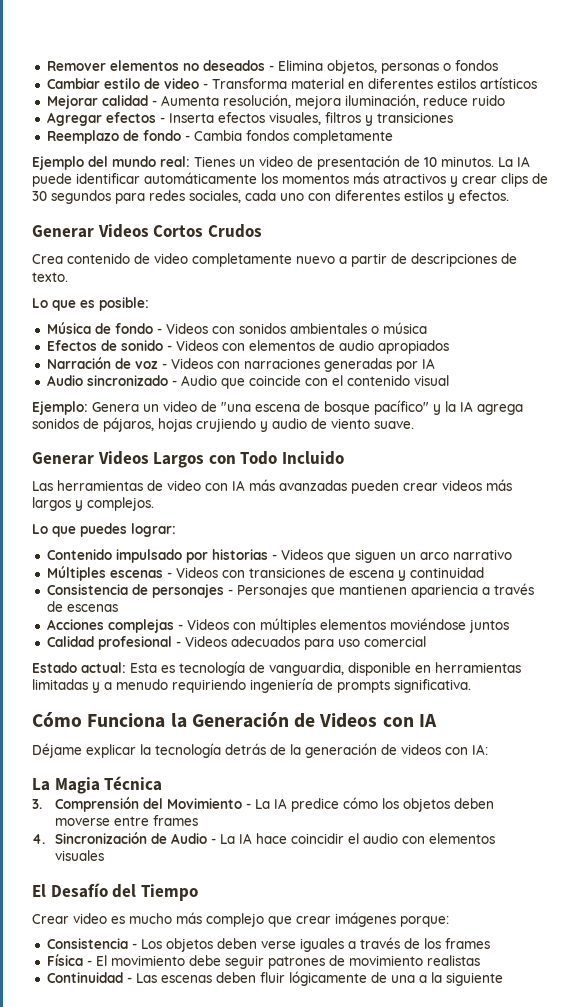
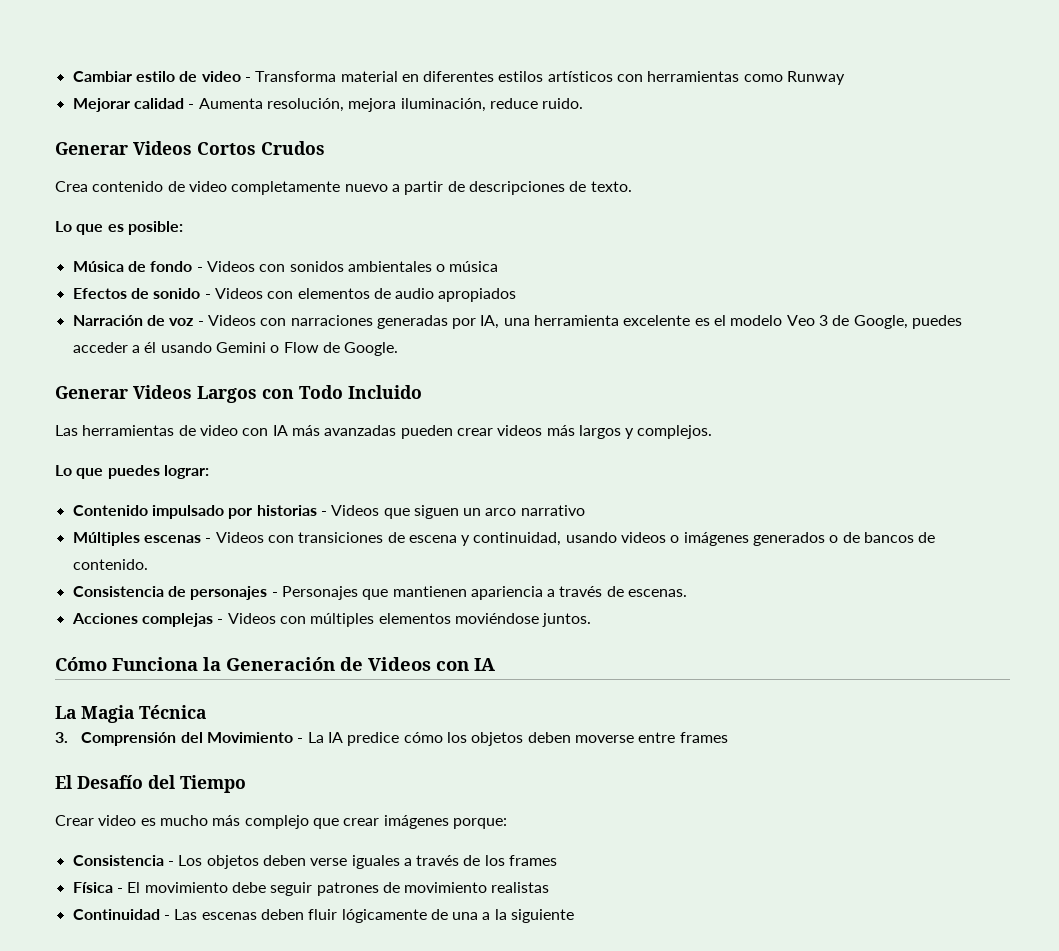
[46,60,498,74] Remover elementos no deseados - Elimina objetos, personas o fondos // -> (72, 76) none
(537, 83) none -> [617,71,846,85] con herramientas como Runway
[471,95,505,106] [46,112,453,126] [46,130,393,144] [32,155,530,170] [32,172,548,187] [32,190,509,204] ruido // Agregar efectos - Inserta efectos visuales, filtros y transiciones // Reemplazo de fondo - Cambia fondos completamente // Ejemplo del mundo real: Tienes un video de presentación de 10 minutos. La IA puede identificar automáticamente los momentos más atractivos y crear clips de 30 segundos para redes sociales, cada uno con diferentes estilos y efectos. -> [542,98,584,109] ruido.
[421,358,435,369] [46,375,449,389] [32,400,523,415] [32,417,414,432] IA // Audio sincronizado - Audio que coincide con el contenido visual // Ejemplo: Genera un video de "una escena de bosque pacífico" y la IA agrega sonidos de pájaros, hojas crujiendo y audio de viento suave. -> [480,315,963,329] [72,342,399,356] IA, una herramienta excelente es el modelo Veo 3 de Google, puedes acceder a él usando Gemini o Flow de Google.
[409,567,484,578] continuidad -> [473,532,936,546] [72,559,148,570] continuidad, usando videos o imágenes generados o de bancos de contenido.
[66,604,118,612] escenas -> [628,589,688,597] escenas.
[468,619,509,633] [46,636,426,650] [32,661,521,676] [32,678,471,693] juntos // Calidad profesional - Videos adecuados para uso comercial // Estado actual: Esta es tecnología de vanguardia, disponible en herramientas limitadas y a menudo requiriendo ingeniería de prompts significativa. -> [542,613,592,627] juntos.
[32,743,488,758] // Déjame explicar la tecnología detrás de la generación de videos con IA: -> (495, 664) none
[32,832,496,844] [55,850,105,861] // 4. Sincronización de Audio - La IA hace coincidir el audio con elementos visuales -> (728, 737) none

